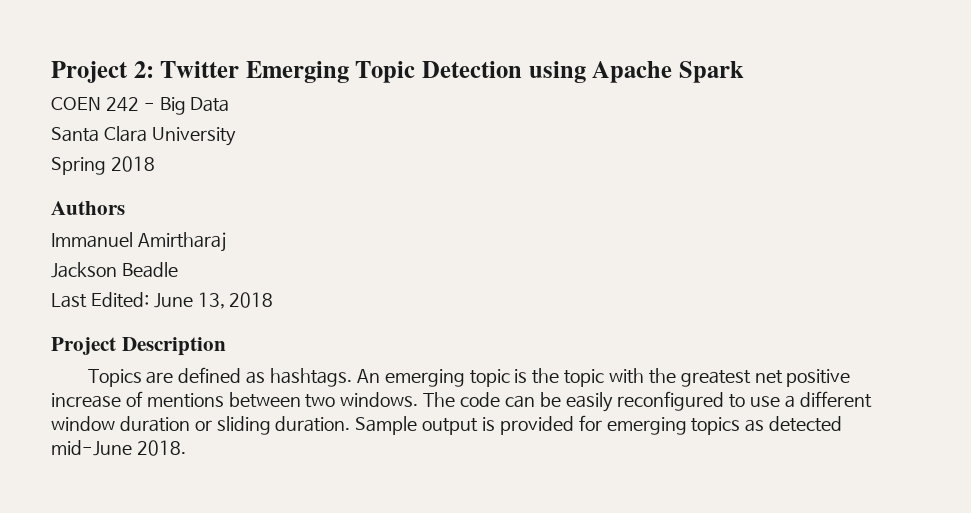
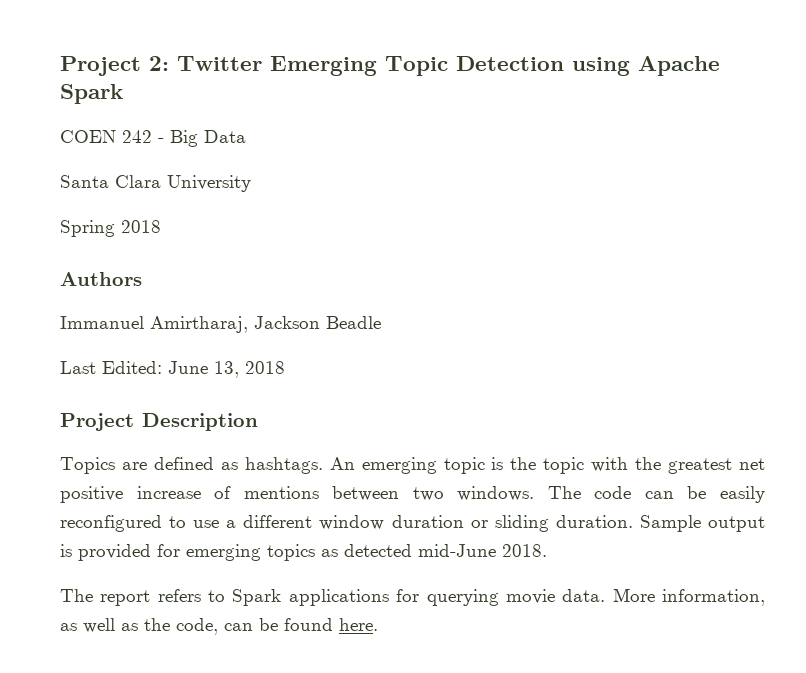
[137,232,226,252] Amirtharaj // -> [150,316,248,333] Amirtharaj,
(186, 448) none -> [60,588,766,606] [60,618,378,635] // The report refers to Spark applications for querying movie data. More information, as well as the code, can be found here.

